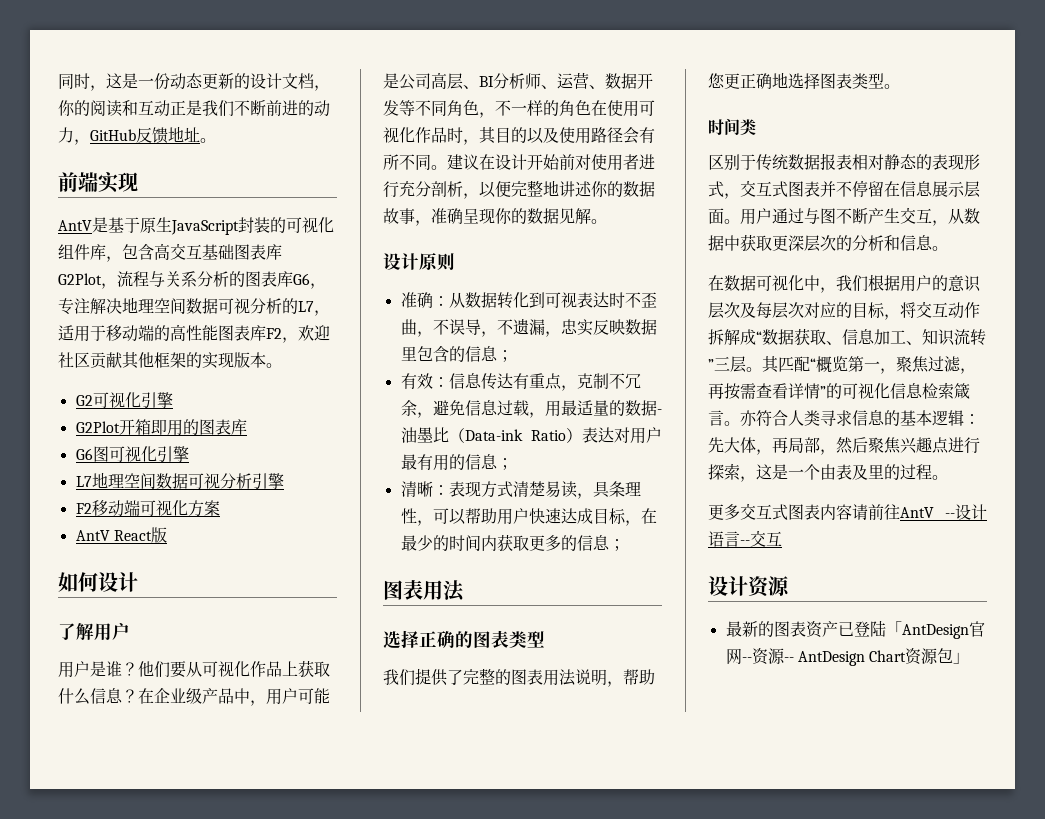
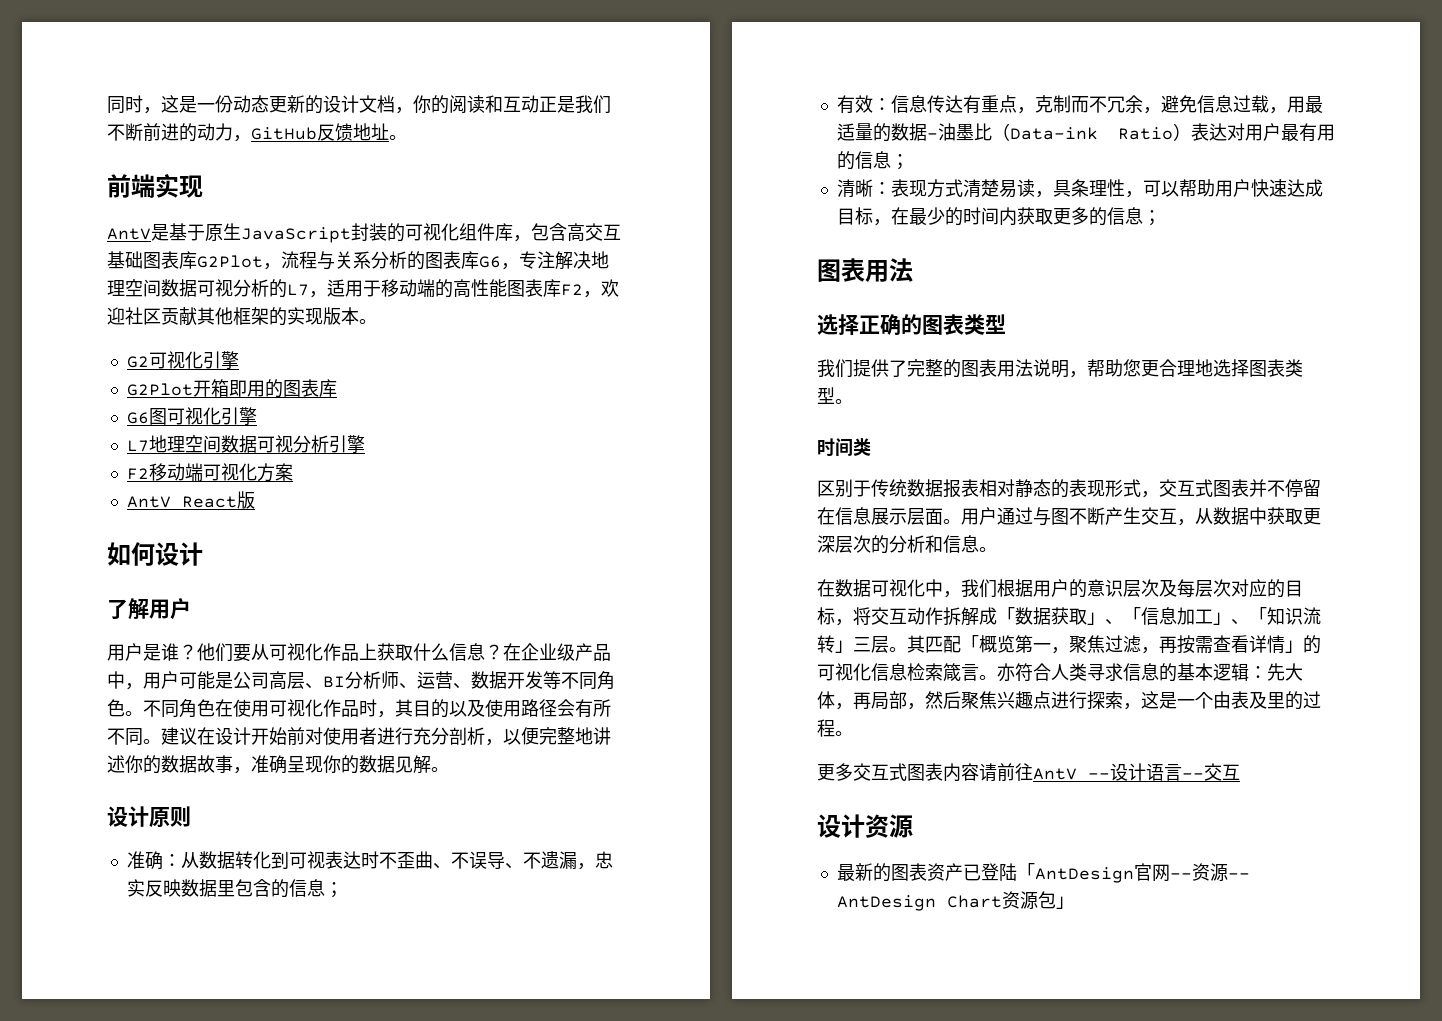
[479,100,559,118] ，不一样的 -> [125,700,179,718] 。不同
[416,319,497,337] ，不误导， -> [432,851,523,869] 、不误导、
(609, 381) none -> [1070,96,1089,113] 而
[740,73,772,89] 正确 -> [1159,359,1195,377] 合理
[756,331,762,343] “ -> [997,607,1015,623] 「
[826,341,842,345] 、 -> [1087,607,1141,625] 」、「
[906,341,922,345] 、 -> [1213,607,1267,625] 」、「
[708,359,714,370] ” -> [835,640,853,653] 」
[810,358,816,370] “ -> [961,635,979,651] 「
[820,386,826,397] ” -> [1285,640,1303,653] 」

